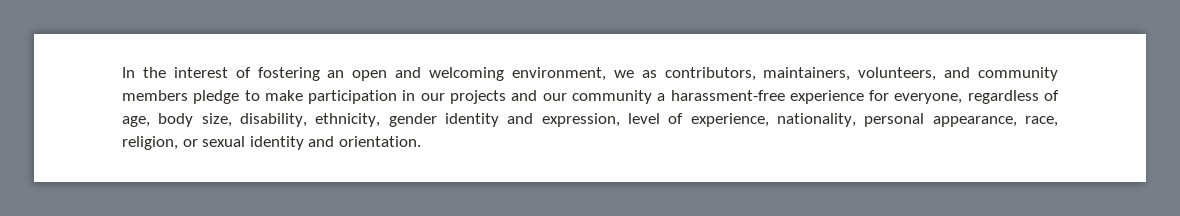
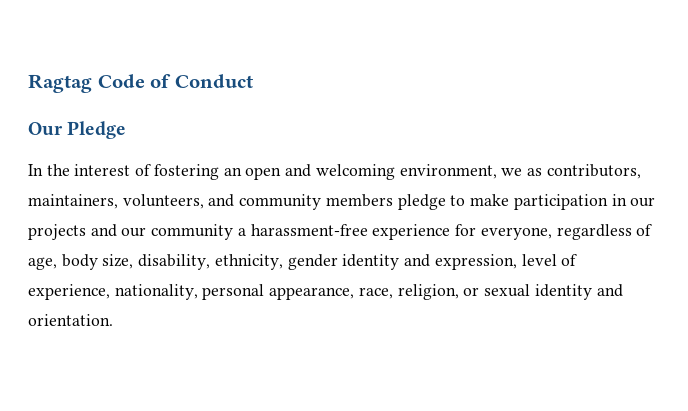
(122, 72) none -> [28,74,253,93] [28,121,127,139] Ragtag Code of Conduct // Our Pledge //

